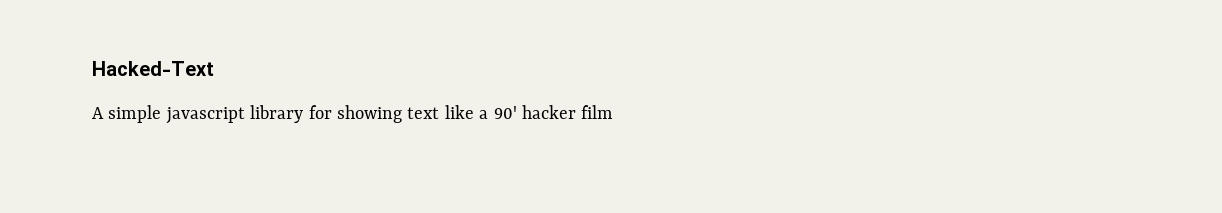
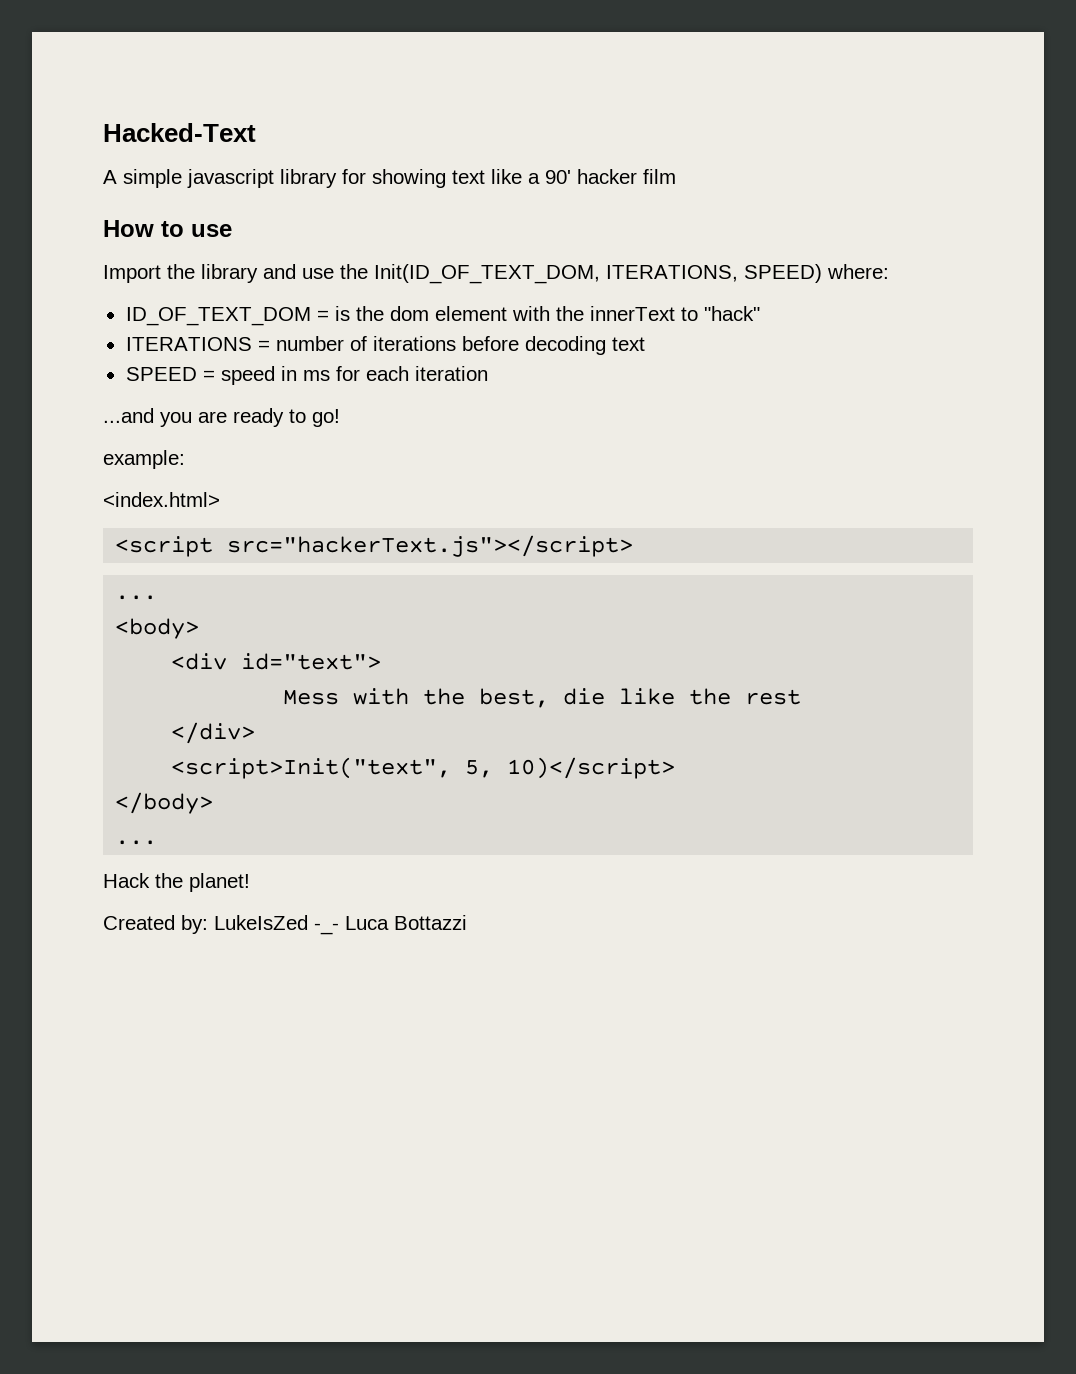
(614, 112) none -> [103,220,232,237] [103,264,889,284] [125,306,760,326] [125,336,645,355] [125,366,488,385] [103,408,340,427] [103,450,185,469] [103,492,220,507] [115,535,634,557] [115,595,158,600] [115,618,200,639] [171,653,382,670] [283,688,802,708] [171,722,256,744] [171,757,676,779] [115,792,214,814] [115,840,158,845] [103,873,250,892] [103,915,467,935] // How to use // Import the library and use the Init(ID_OF_TEXT_DOM, ITERATIONS, SPEED) where: // ID_OF_TEXT_DOM = is the dom element with the innerText to "hack" // ITERATIONS = number of iterations before decoding text // SPEED = speed in ms for each iteration // ...and you are ready to go! // example: // <index.html> // <script src="hackerText.js"></script> // ... // <body> // <div id="text"> // Mess with the best, die like the rest // </div> // <script>Init("text", 5, 10)</script> // </body> // ... // Hack the planet! // Created by: LukeIsZed -_- Luca Bottazzi

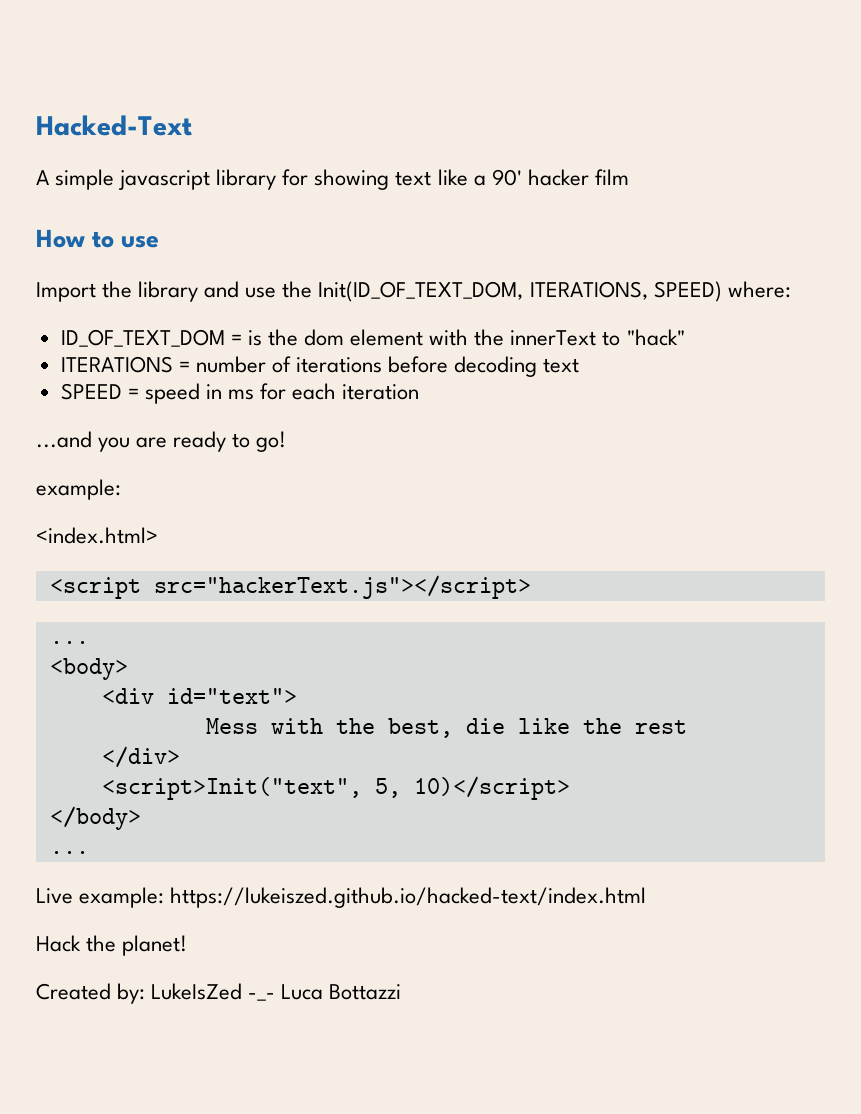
(158, 842) none -> [36,887,647,908] // Live example: https://lukeiszed.github.io/hacked-text/index.html

